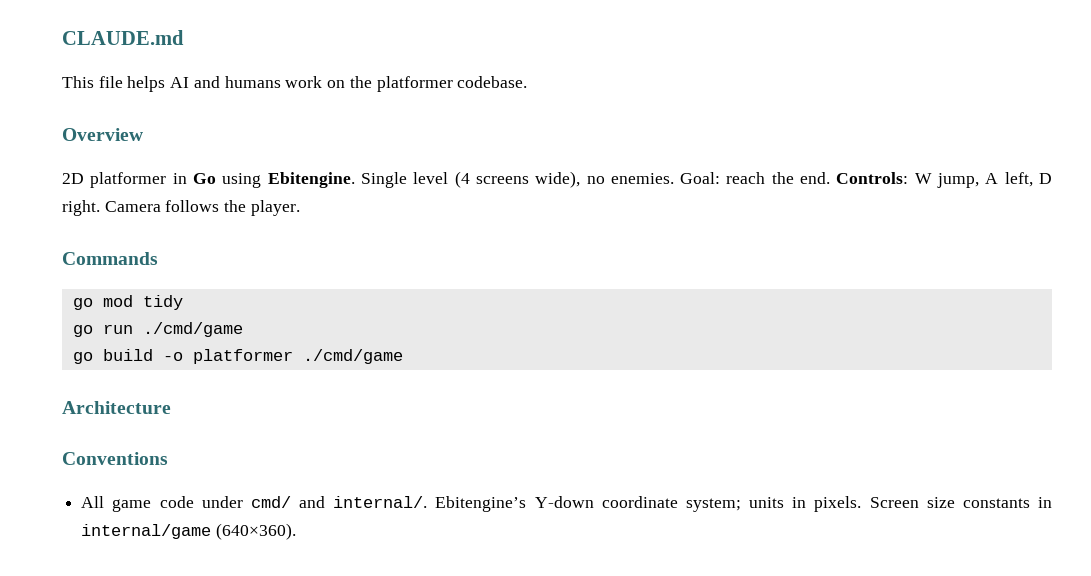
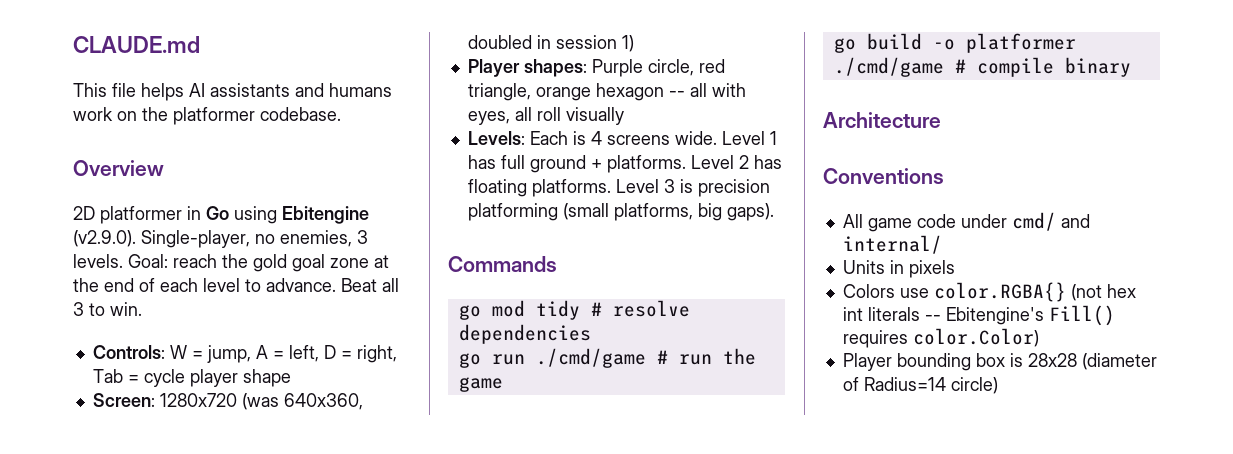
(190, 82) none -> [210,83,290,97] assistants
[267,171,831,188] Ebitengine. Single level (4 screens wide), no enemies. Goal: reach the end. -> [282,206,369,224] [73,230,368,248] [73,254,389,272] [73,278,399,292] [73,302,142,316] Ebitengine (v2.9.0). Single-player, no enemies, 3 levels. Goal: reach the gold goal zone at the end of each level to advance. Beat all 3 to win. //
(932, 178) none -> [191,351,203,359] =
(999, 178) none -> [272,351,284,359] =
[62,200,300,216] right. Camera follows the player. -> [340,345,397,363] [92,369,291,387] [92,393,363,410] [467,35,634,52] [467,59,725,77] [467,83,746,101] [467,107,624,125] [467,131,777,145] [467,155,782,173] [467,179,770,197] [467,203,774,221] = right, Tab = cycle player shape // Screen: 1280x720 (was 640x360, doubled in session 1) // Player shapes: Purple circle, red triangle, orange hexagon -- all with eyes, all roll visually // Levels: Each is 4 screens wide. Level 1 has full ground + platforms. Level 2 has floating platforms. Level 3 is precision platforming (small platforms, big gaps).
(183, 302) none -> [590,300,690,317] [458,324,591,344] # resolve dependencies
(243, 329) none -> [656,348,756,365] [458,377,503,392] # run the game
(403, 356) none -> [954,57,1131,77] # compile binary
[333,496,1052,512] [81,523,296,540] internal/. Ebitengine’s Y-down coordinate system; units in pixels. Screen size constants in internal/game (640×360). -> [842,235,942,254] [842,260,955,278] [842,282,1136,302] [842,305,1115,326] [842,328,1039,348] [842,353,1157,371] [842,377,998,394] internal/ // Units in pixels // Colors use color.RGBA{} (not hex int literals -- Ebitengine's Fill() requires color.Color) // Player bounding box is 28x28 (diameter of Radius=14 circle)

